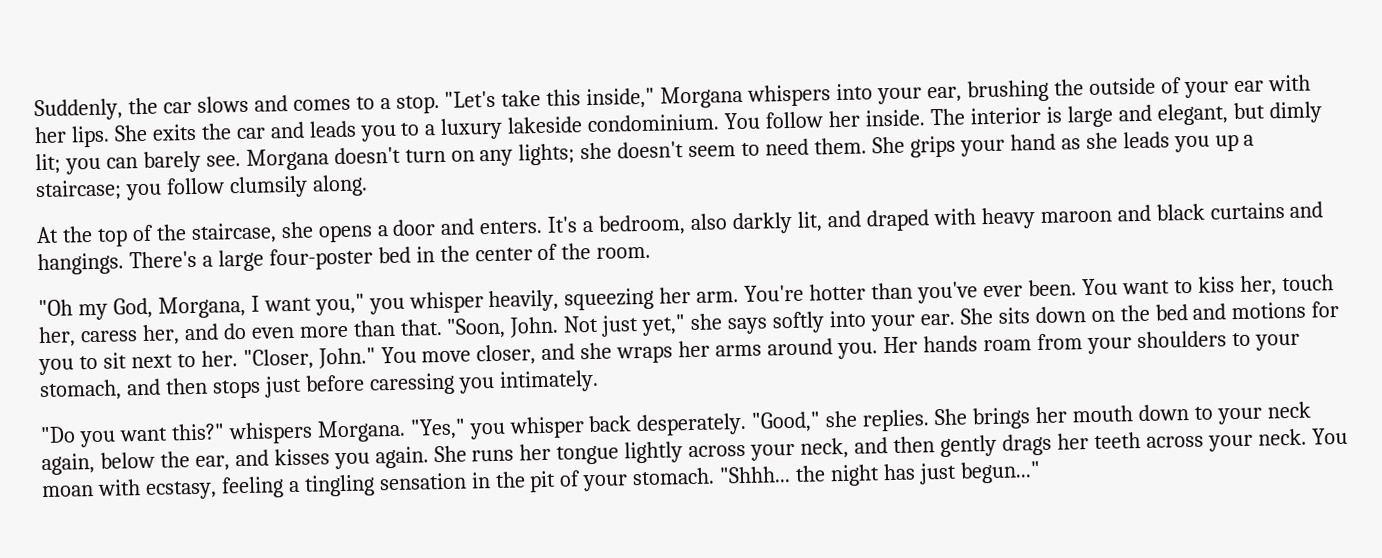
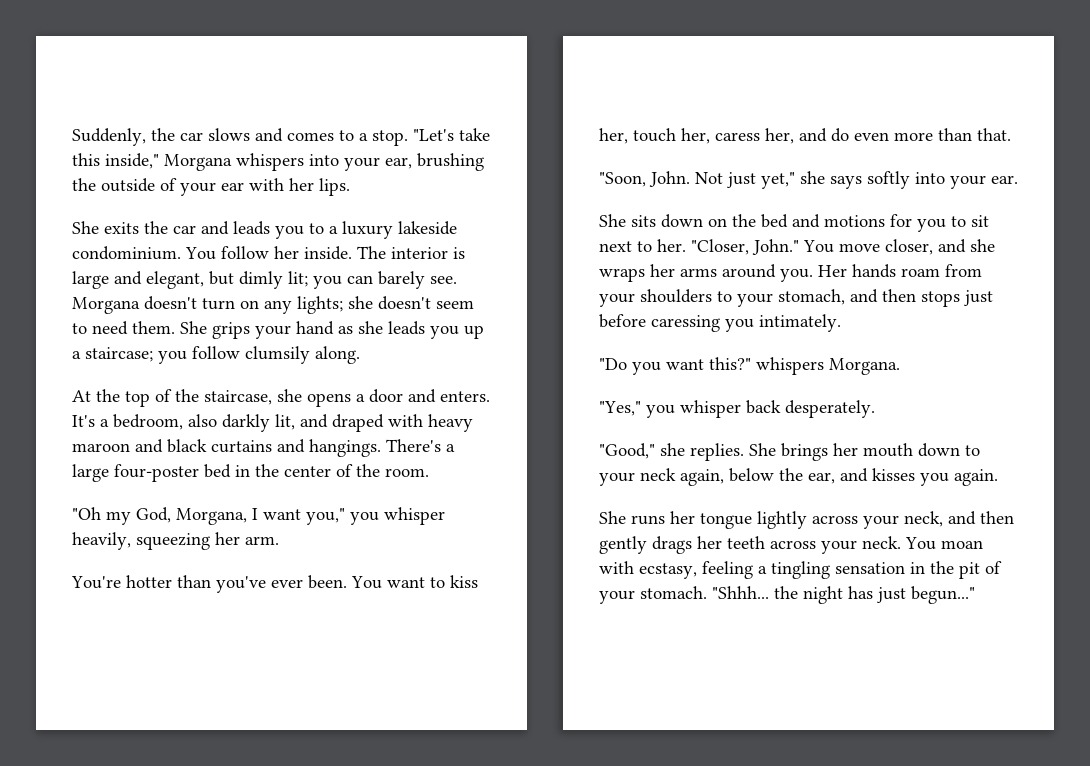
(110, 136) none -> (350, 187) //
(740, 297) none -> (279, 540) //
(443, 327) none -> (1011, 134) //
(955, 319) none -> (1018, 179) //
(406, 431) none -> (900, 366) //
(748, 424) none -> (875, 409) //
(429, 457) none -> (998, 477) //

